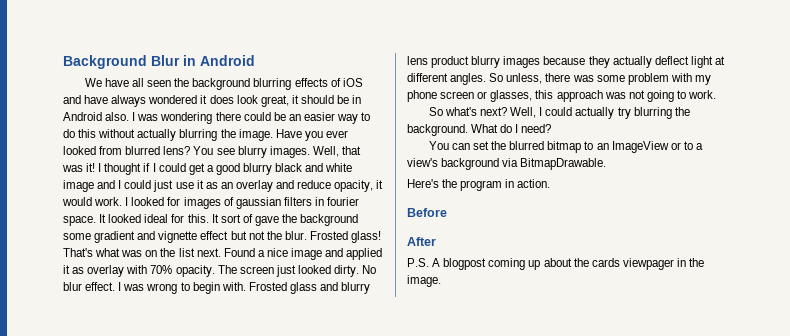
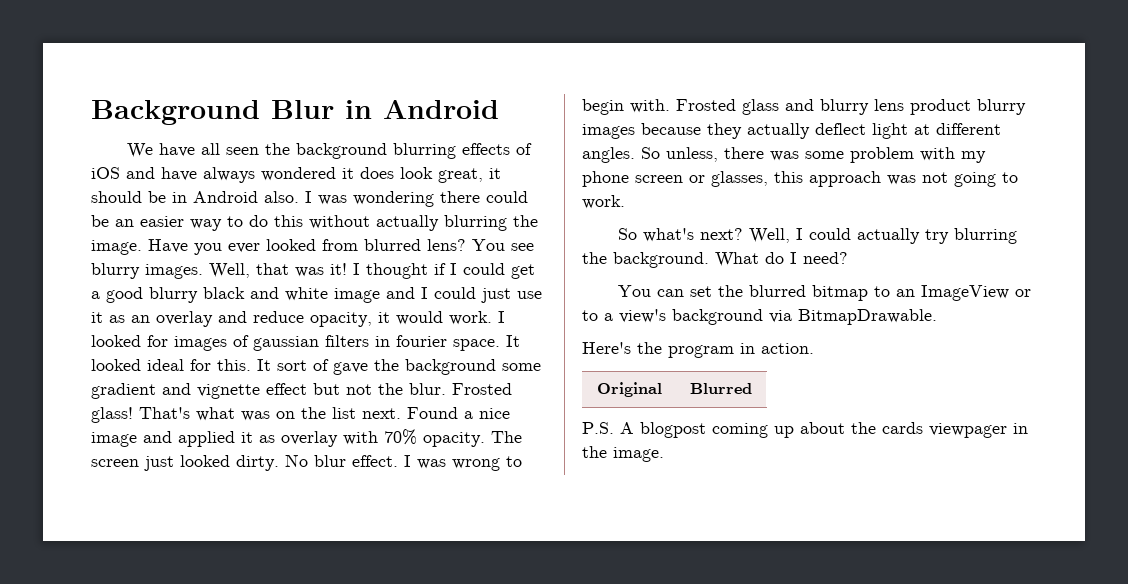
[407,208,447,217] [407,237,436,246] // Before // After -> [596,382,662,397] [690,383,752,394] // Original | Blurred

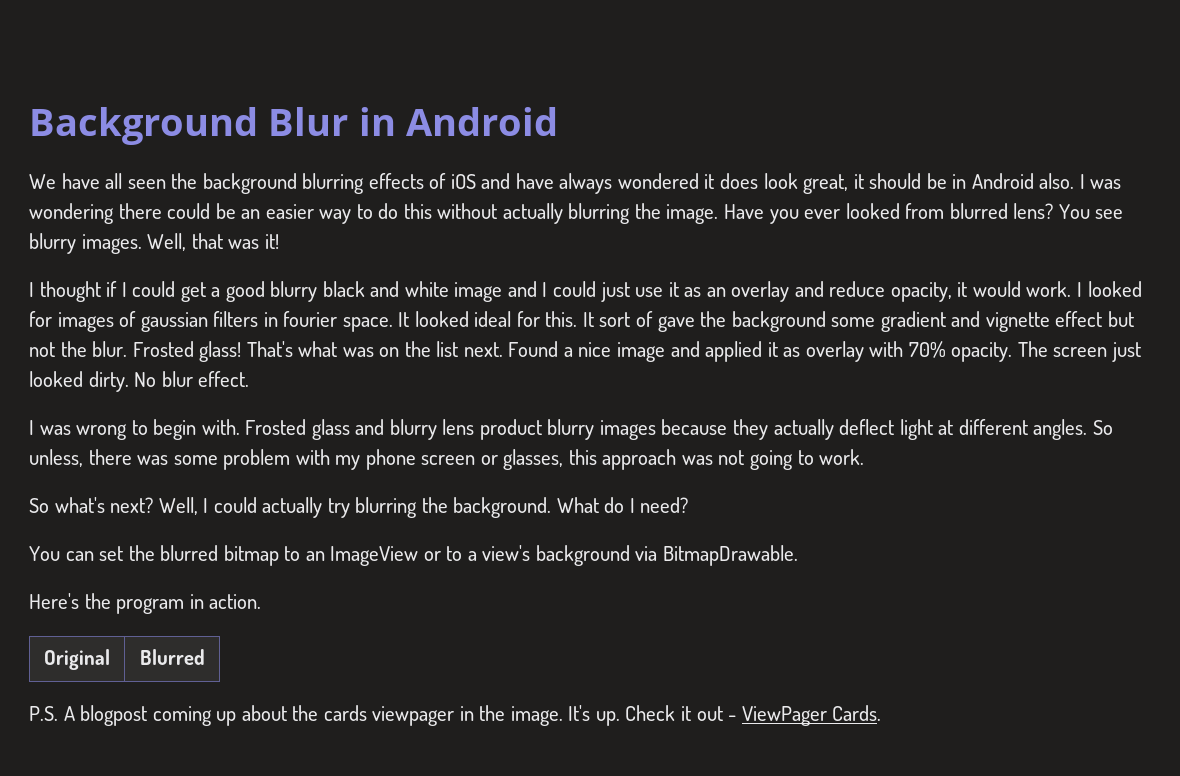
(347, 269) none -> (279, 241) //
(398, 461) none -> (250, 379) //
(664, 454) none -> [568,705,882,726] It's up. Check it out - ViewPager Cards.

